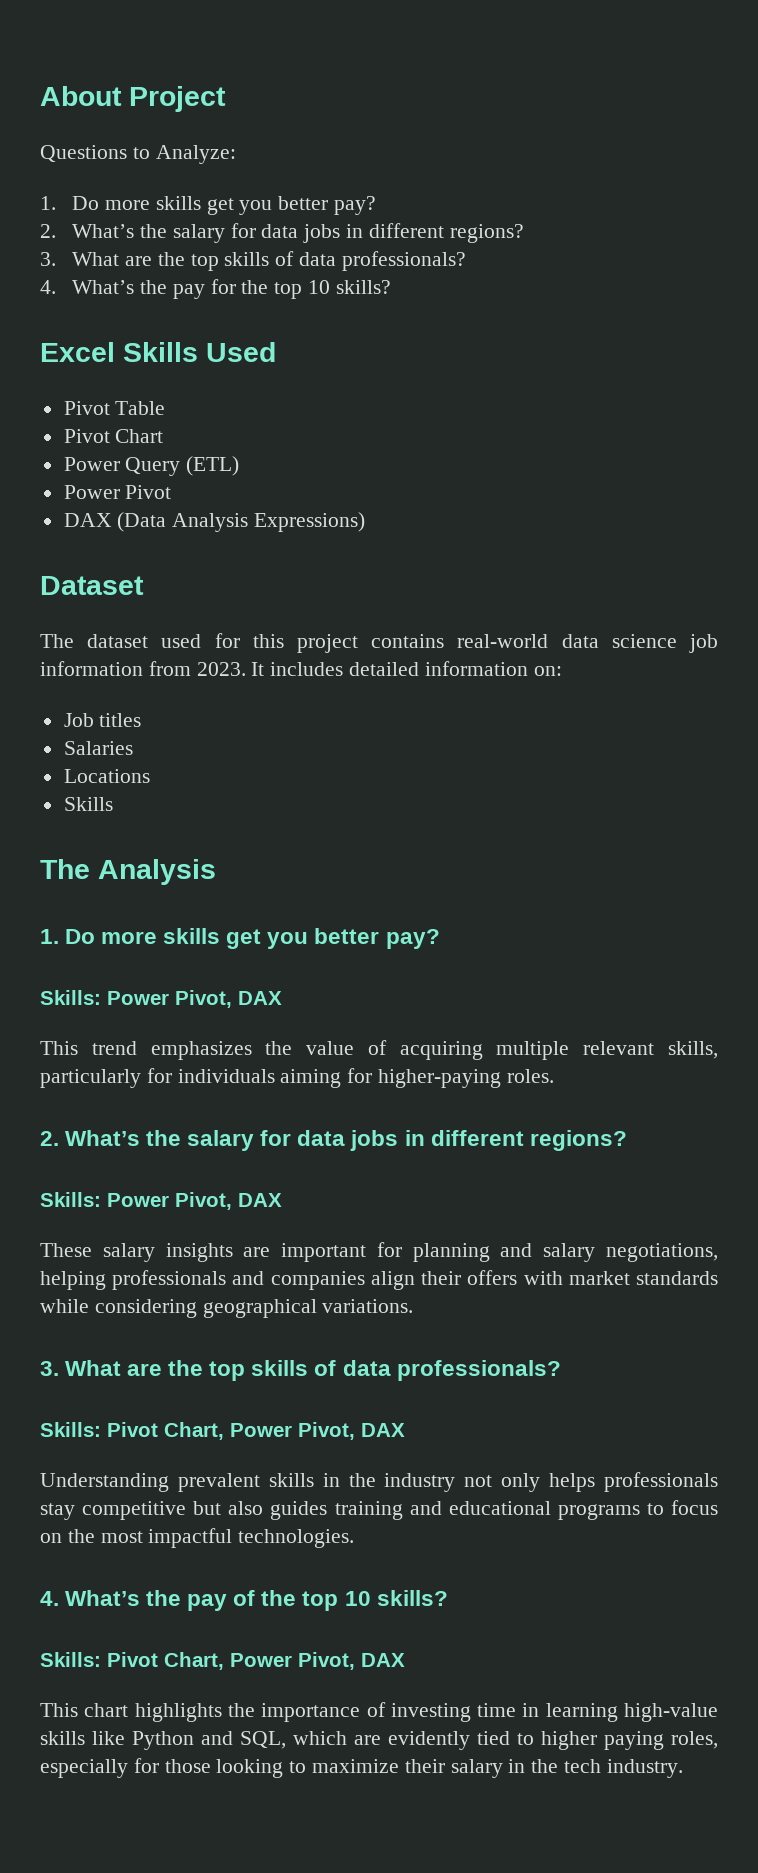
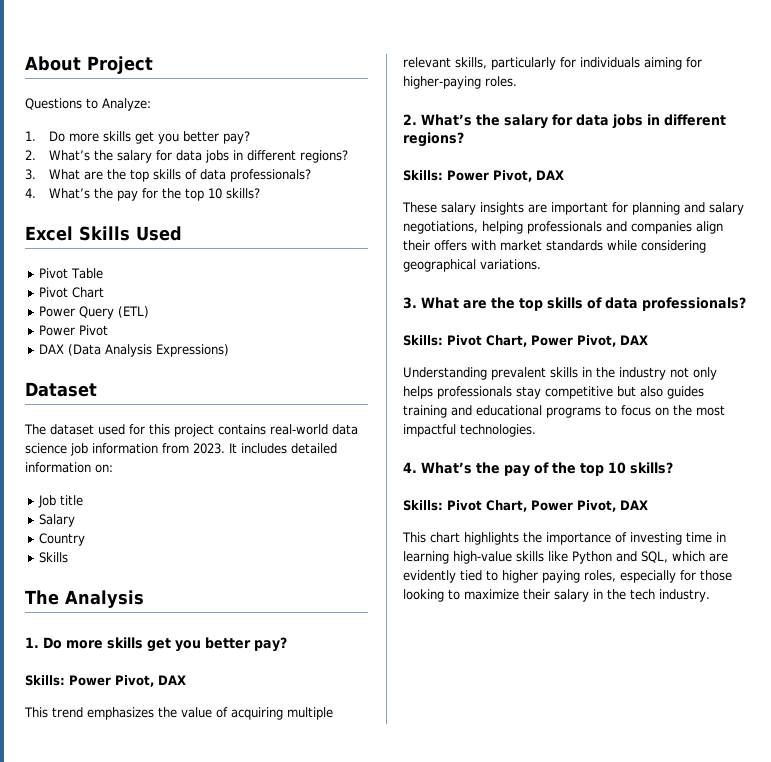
[99,713,142,727] [63,741,133,755] [63,769,150,783] titles // Salaries // Locations -> [59,495,83,506] [38,514,75,527] [38,533,85,546] title // Salary // Country

